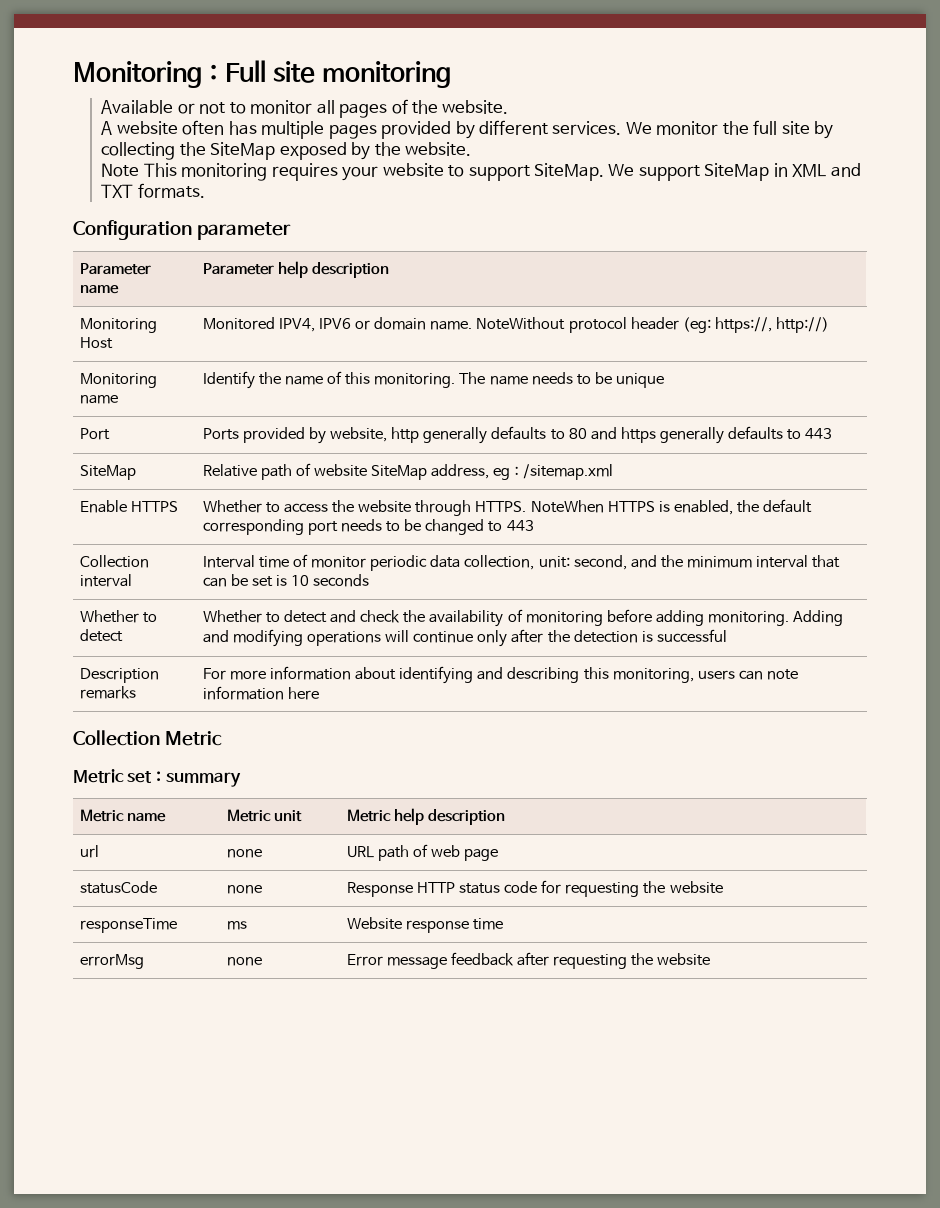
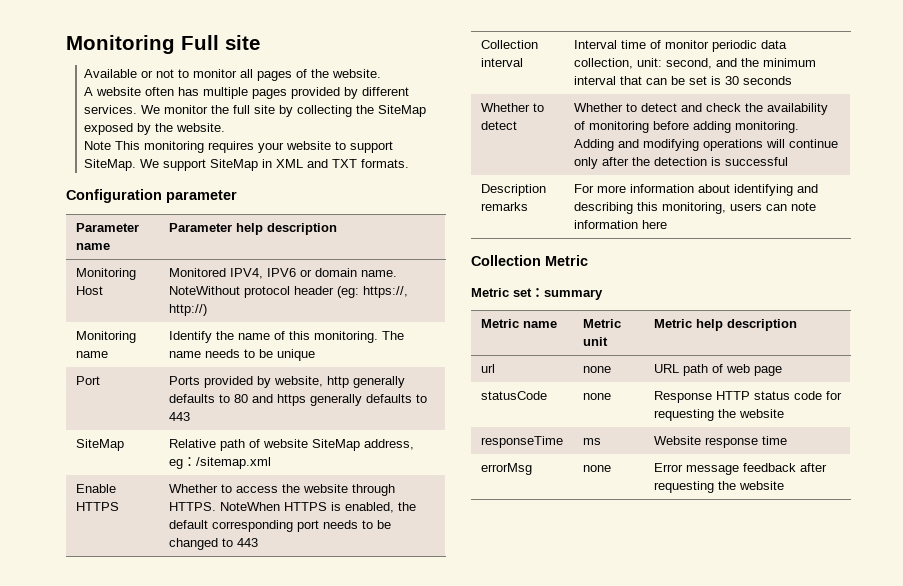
[73,61,225,88] Monitoring： -> [66,35,175,54] Monitoring
[322,61,452,88] monitoring -> (260, 42) none
[291,575,310,586] 10 -> [724,76,739,85] 30

